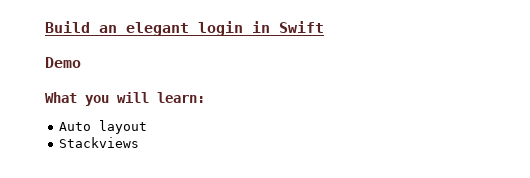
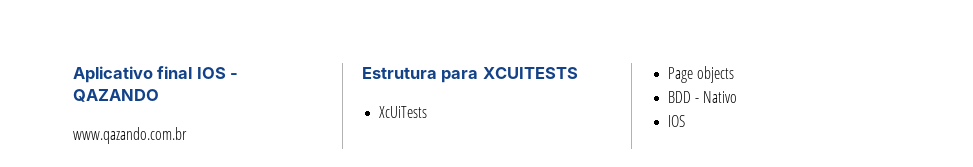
[45,21,324,36] [45,57,81,68] [45,92,205,106] [59,120,148,134] [59,137,140,148] Build an elegant login in Swift // Demo // What you will learn: // Auto layout // Stackviews -> [73,66,239,83] [73,89,159,102] [73,127,187,144] [362,67,578,83] [379,106,428,118] [668,66,735,83] [668,91,738,103] [668,115,686,127] Aplicativo final IOS - QAZANDO // www.qazando.com.br // Estrutura para XCUITESTS // XcUiTests // Page objects // BDD - Nativo // IOS

